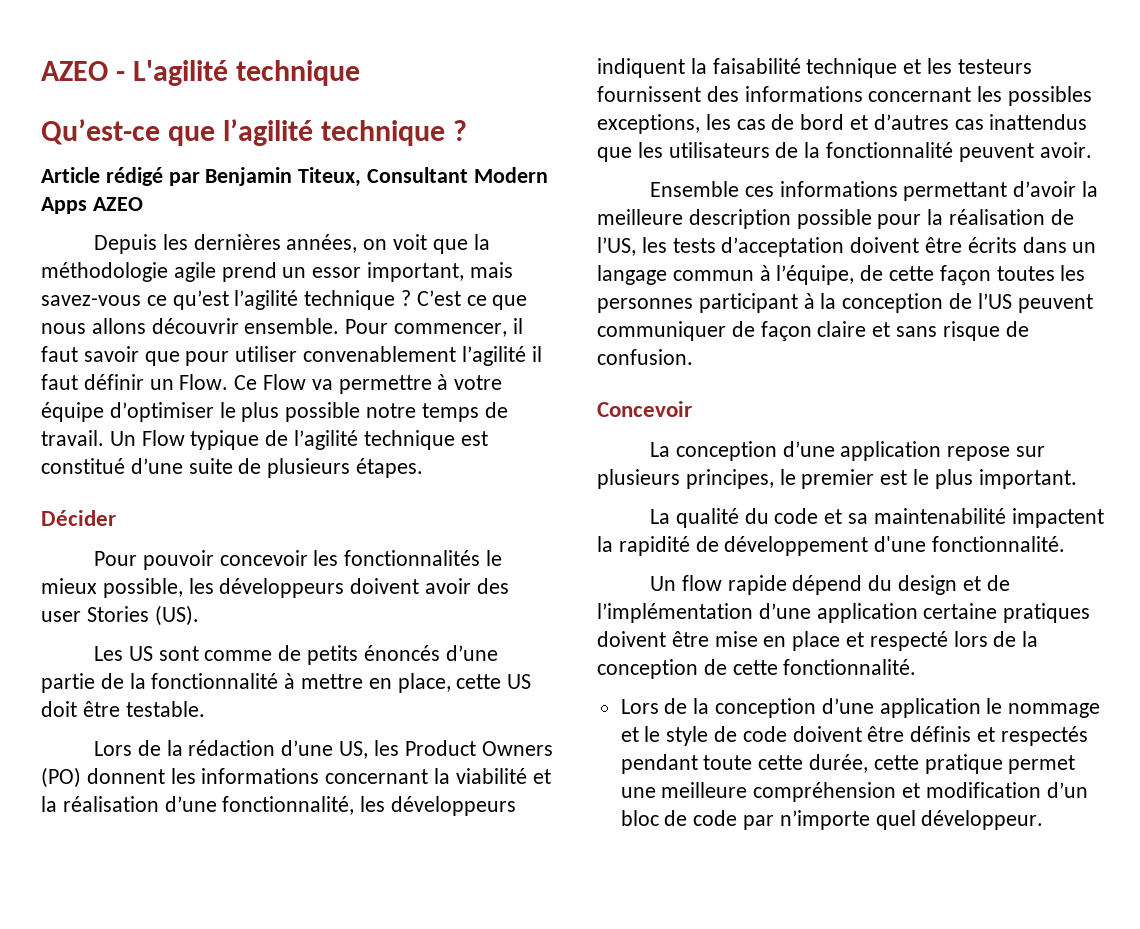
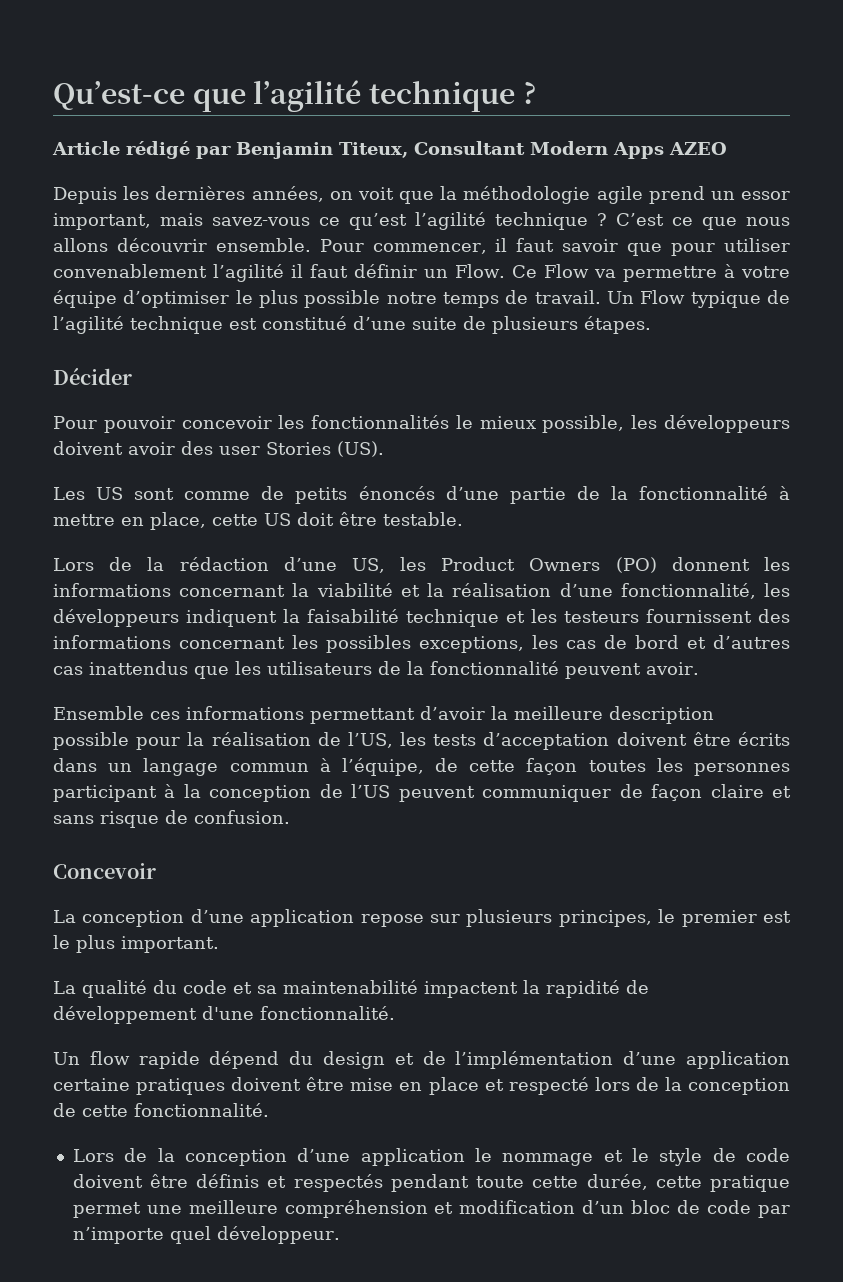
[41,60,360,86] AZEO - L'agilité technique // -> (53, 95) none

